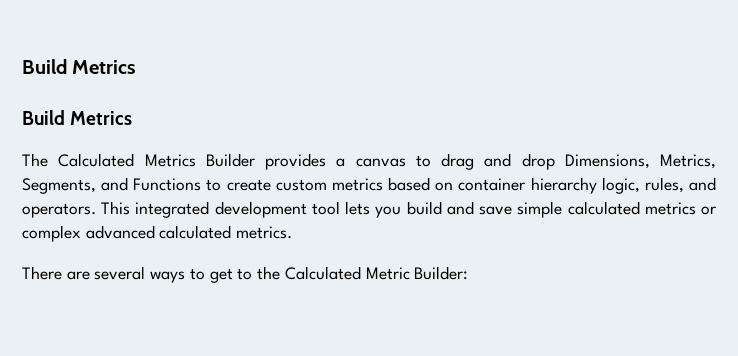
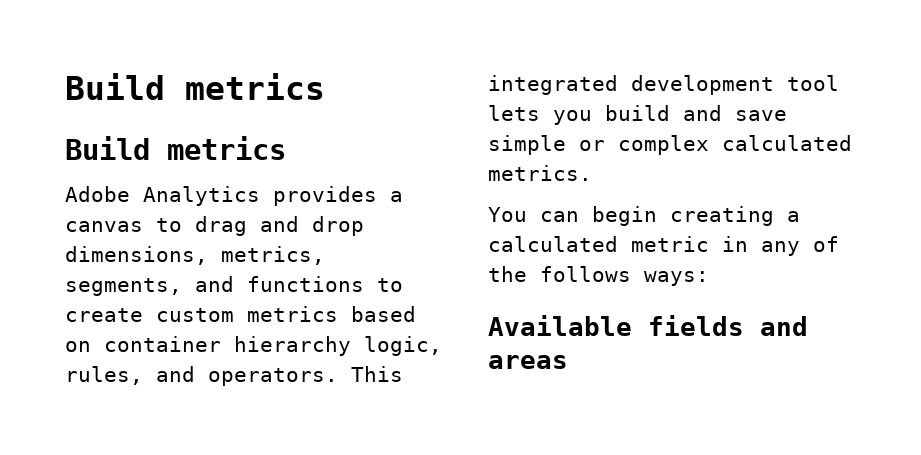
[22,59,136,74] [22,110,133,125] [22,153,255,167] Build Metrics // Build Metrics // The Calculated Metrics Builder -> [65,73,325,100] [65,136,286,160] [65,186,260,206] Build metrics // Build metrics // Adobe Analytics
[564,154,716,169] [22,177,202,194] Dimensions, Metrics, Segments, and Functions -> [65,246,325,265] [65,276,364,296] dimensions, metrics, segments, and functions
[567,201,696,215] calculated metrics -> (566, 145) none
[85,225,155,239] advanced -> (709, 145) none
[22,266,469,283] There are several ways to get to the Calculated Metric Builder: -> [488,206,800,226] [488,236,839,256] [488,266,709,286] [488,315,808,336] [488,355,568,369] You can begin creating a calculated metric in any of the follows ways: // Available fields and areas

